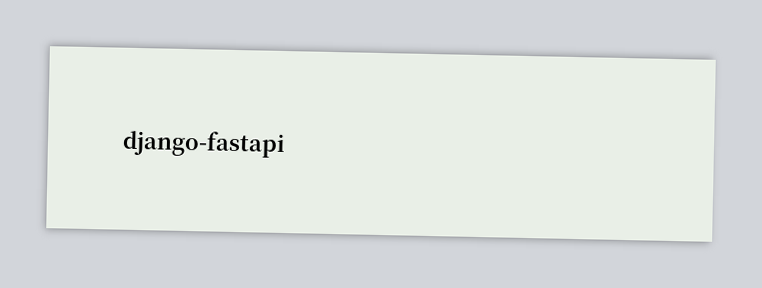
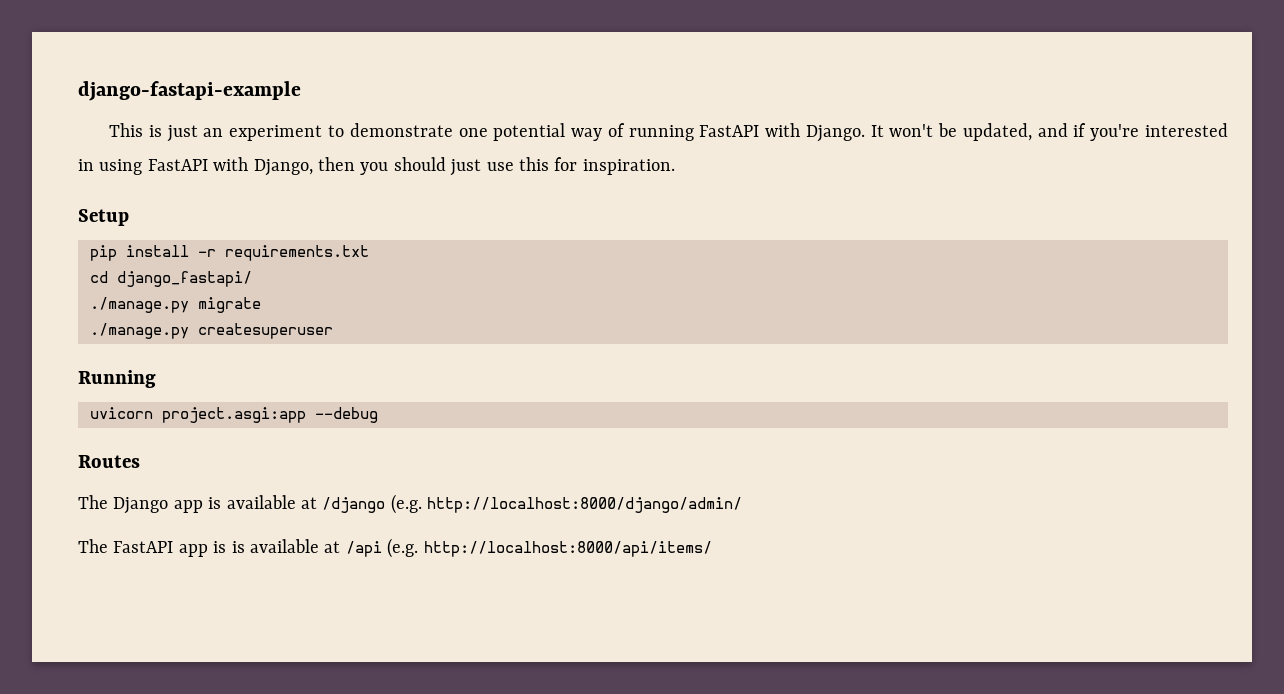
[122,129,286,159] django-fastapi -> [78,81,301,101] [109,123,1228,142] [78,157,675,176] [78,209,129,226] [90,245,369,261] [90,271,252,287] [90,297,261,313] [90,323,333,339] [78,370,156,388] [90,407,378,423] [78,455,140,468] [78,494,743,514] [78,538,712,558] django-fastapi-example // This is just an experiment to demonstrate one potential way of running FastAPI with Django. It won't be updated, and if you're interested in using FastAPI with Django, then you should just use this for inspiration. // Setup // pip install -r requirements.txt // cd django_fastapi/ // ./manage.py migrate // ./manage.py createsuperuser // Running // uvicorn project.asgi:app --debug // Routes // The Django app is available at /django (e.g. http://localhost:8000/django/admin/ // The FastAPI app is is available at /api (e.g. http://localhost:8000/api/items/

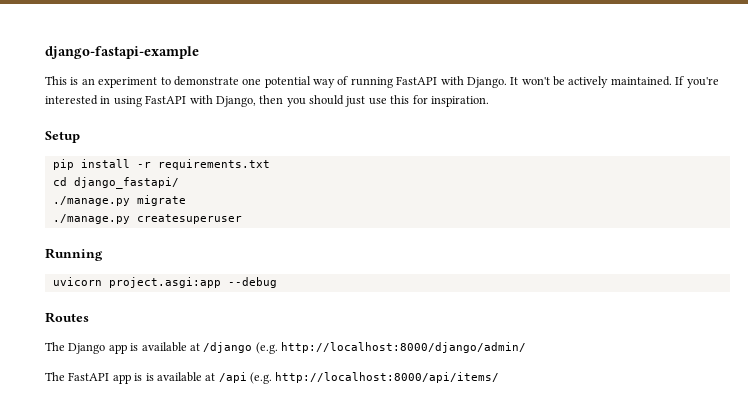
[166,125,198,142] just -> (79, 81) none
[962,123,1087,141] updated, and if -> [568,76,685,88] actively maintained. If

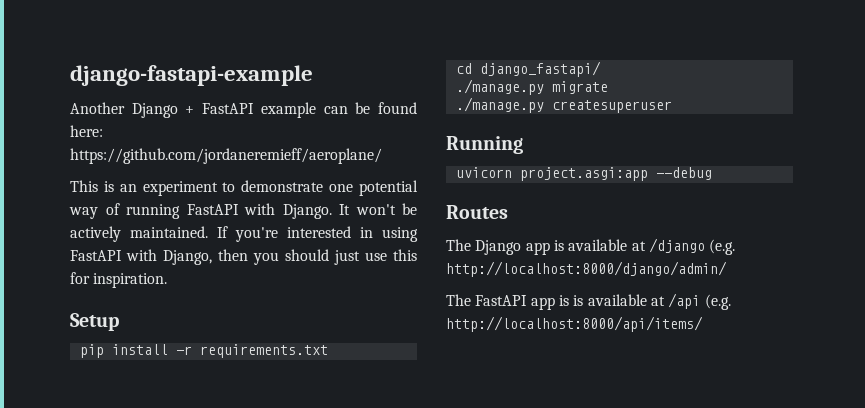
(199, 52) none -> [70,102,417,118] [70,125,103,137] [70,148,382,164] // Another Django + FastAPI example can be found here: https://github.com/jordaneremieff/aeroplane/

